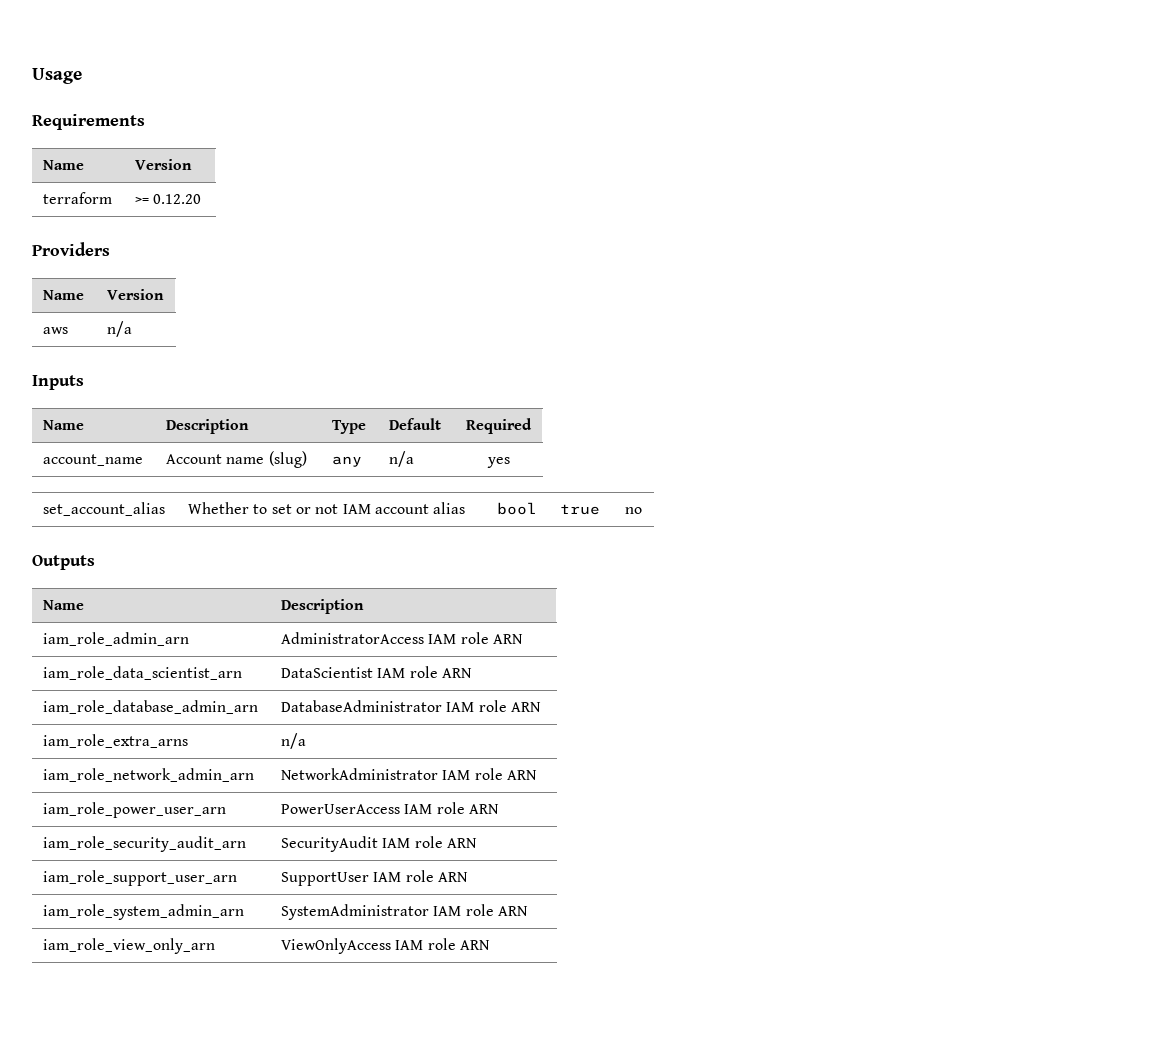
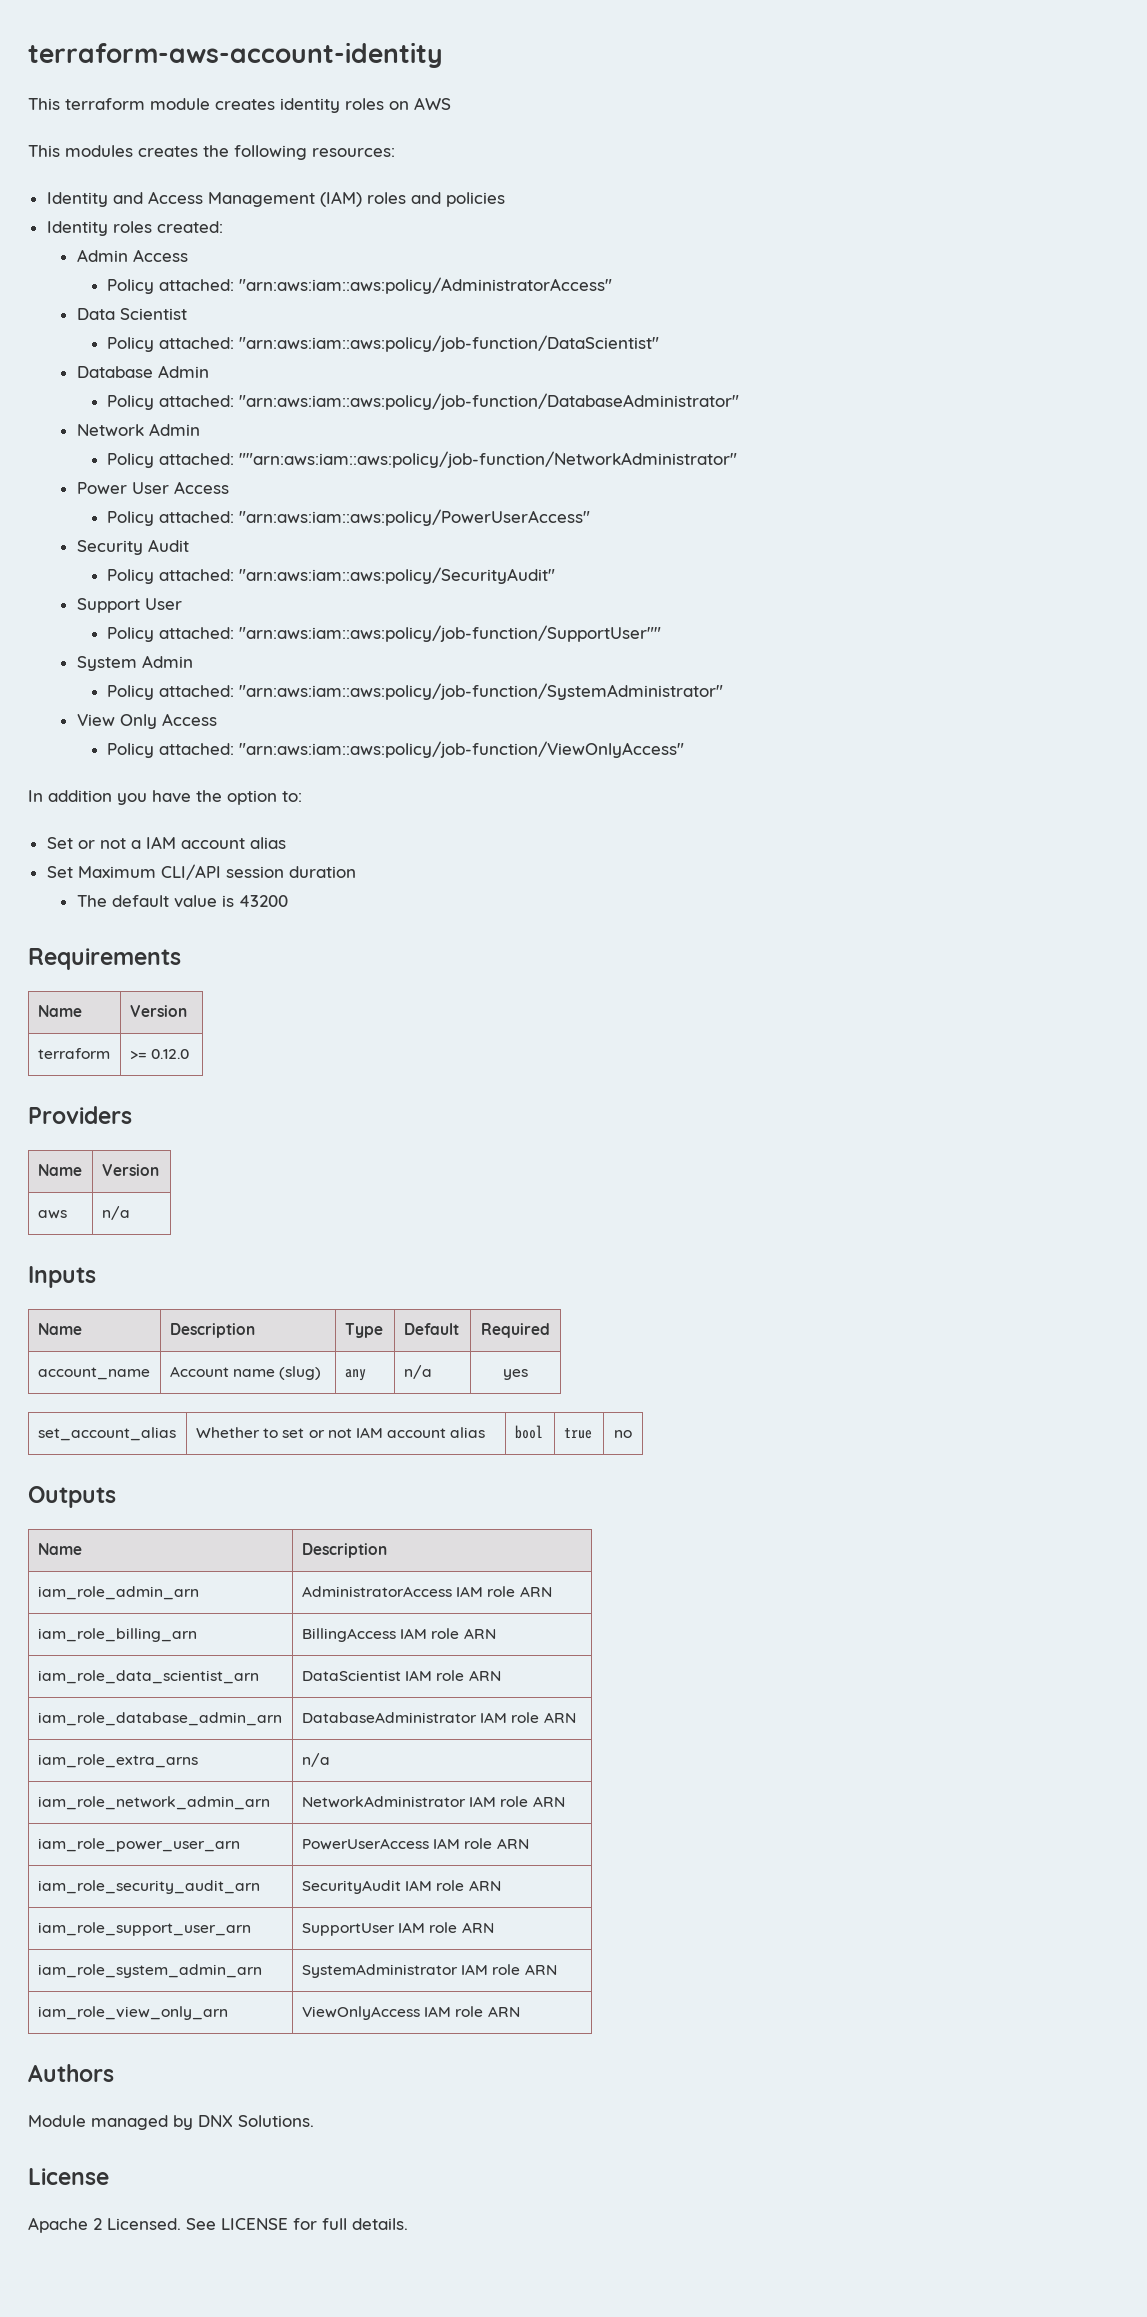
[32,68,82,84] Usage -> [28,42,443,68] [28,97,451,113] [28,145,395,160] [46,191,505,207] [46,221,223,236] [76,249,188,262] [106,277,612,294] [76,308,187,320] [106,335,659,352] [76,365,209,378] [106,393,739,410] [76,423,200,436] [106,451,737,468] [76,481,229,494] [106,509,590,526] [76,539,189,555] [106,567,555,584] [76,598,182,613] [106,625,661,642] [76,655,193,671] [106,683,723,700] [76,713,217,729] [106,741,684,758] [28,790,302,805] [46,836,286,849] [46,864,356,880] [76,895,288,908] terraform-aws-account-identity // This terraform module creates identity roles on AWS // This modules creates the following resources: // Identity and Access Management (IAM) roles and policies // Identity roles created: // Admin Access // Policy attached: "arn:aws:iam::aws:policy/AdministratorAccess" // Data Scientist // Policy attached: "arn:aws:iam::aws:policy/job-function/DataScientist" // Database Admin // Policy attached: "arn:aws:iam::aws:policy/job-function/DatabaseAdministrator" // Network Admin // Policy attached: ""arn:aws:iam::aws:policy/job-function/NetworkAdministrator" // Power User Access // Policy attached: "arn:aws:iam::aws:policy/PowerUserAccess" // Security Audit // Policy attached: "arn:aws:iam::aws:policy/SecurityAudit" // Support User // Policy attached: "arn:aws:iam::aws:policy/job-function/SupportUser"" // System Admin // Policy attached: "arn:aws:iam::aws:policy/job-function/SystemAdministrator" // View Only Access // Policy attached: "arn:aws:iam::aws:policy/job-function/ViewOnlyAccess" // In addition you have the option to: // Set or not a IAM account alias // Set Maximum CLI/API session duration // The default value is 43200
[153,194,202,204] 0.12.20 -> [151,1049,190,1059] 0.12.0
(524, 639) none -> [37,1628,197,1642] [301,1628,496,1642] // iam_role_billing_arn | BillingAccess IAM role ARN
(491, 945) none -> [28,2064,114,2082] [28,2115,314,2130] [28,2168,109,2185] [28,2217,408,2233] // Authors // Module managed by DNX Solutions. // License // Apache 2 Licensed. See LICENSE for full details.

